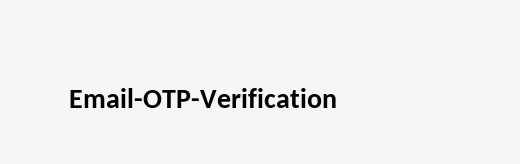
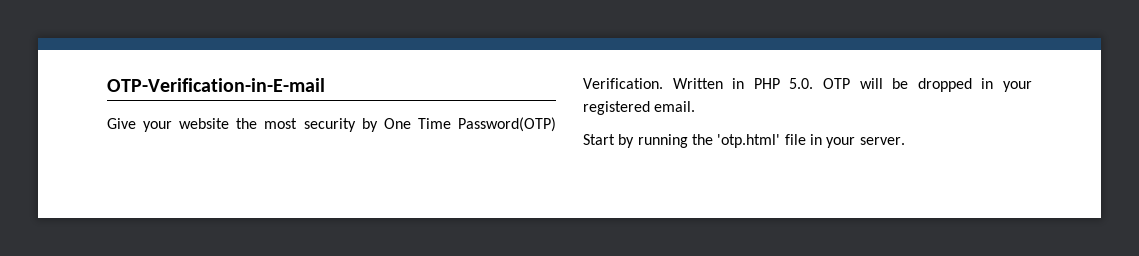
[69,88,337,108] Email-OTP-Verification -> [107,78,325,92] [107,117,556,132] [583,78,1032,92] [583,101,696,115] [583,134,905,148] OTP-Verification-in-E-mail // Give your website the most security by One Time Password(OTP) Verification. Written in PHP 5.0. OTP will be dropped in your registered email. // Start by running the 'otp.html' file in your server.

